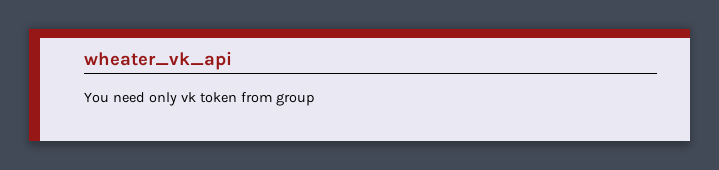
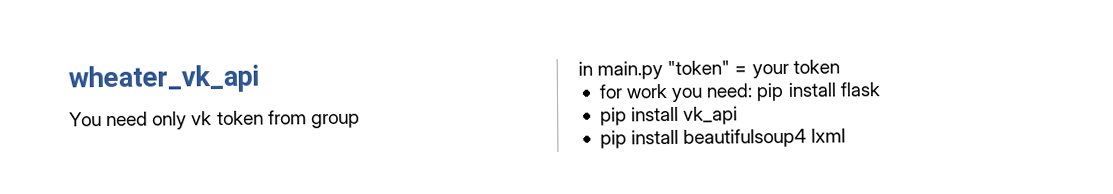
(315, 99) none -> [578,59,840,80] [598,82,881,102] [599,106,739,126] [599,128,847,149] // in main.py "token" = your token // for work you need: pip install flask // pip install vk_api // pip install beautifulsoup4 lxml

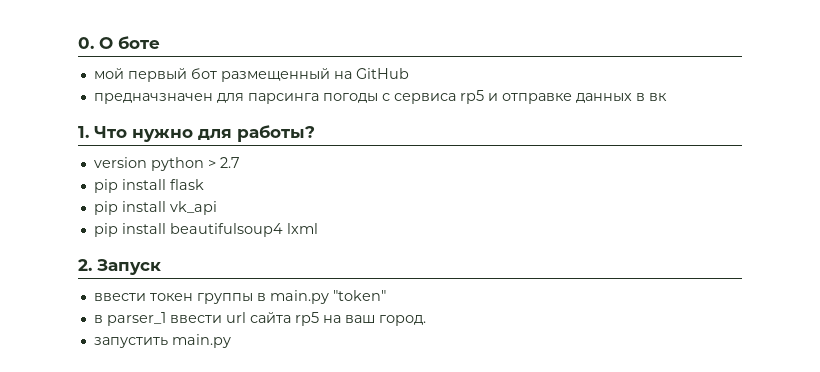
[68,64,259,94] [69,110,360,130] [578,59,840,80] [598,83,754,102] wheater_vk_api // You need only vk token from group // in main.py "token" = your token // for work you need: -> [78,36,160,49] [93,68,409,82] [93,90,667,104] [78,125,315,142] [93,157,240,171] 0. О боте // мой первый бот размещенный на GitHub // предначзначен для парсинга погоды с сервиса rp5 и отправке данных в вк // 1. Что нужно для работы? // version python > 2.7 //
(847, 135) none -> [78,259,161,275] [93,290,386,304] [93,312,426,326] [93,334,231,348] // 2. Запуск // ввести токен группы в main.py "token" // в parser_1 ввести url сайта rp5 на ваш город. // запустить main.py

